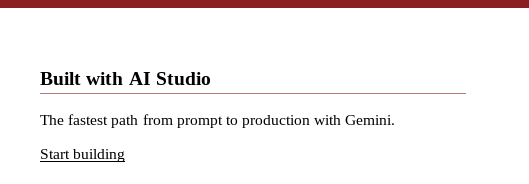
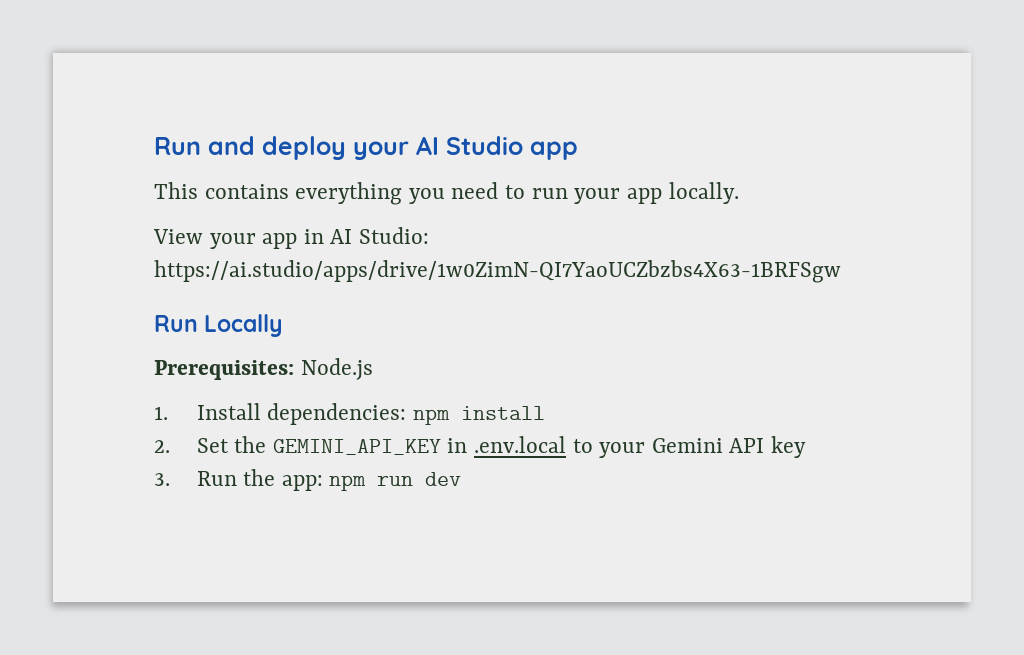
[40,72,211,85] [40,114,396,128] [40,149,126,162] Built with AI Studio // The fastest path from prompt to production with Gemini. // Start building -> [154,136,578,160] [154,182,739,205] [153,227,430,249] [154,260,841,283] [154,314,284,337] [154,358,373,380] [154,403,545,425] [154,436,807,458] [154,469,462,491] Run and deploy your AI Studio app // This contains everything you need to run your app locally. // View your app in AI Studio: https://ai.studio/apps/drive/1w0ZimN-QI7YaoUCZbzbs4X63-1BRFSgw // Run Locally // Prerequisites: Node.js // 1. Install dependencies: npm install // 2. Set the GEMINI_API_KEY in .env.local to your Gemini API key // 3. Run the app: npm run dev

